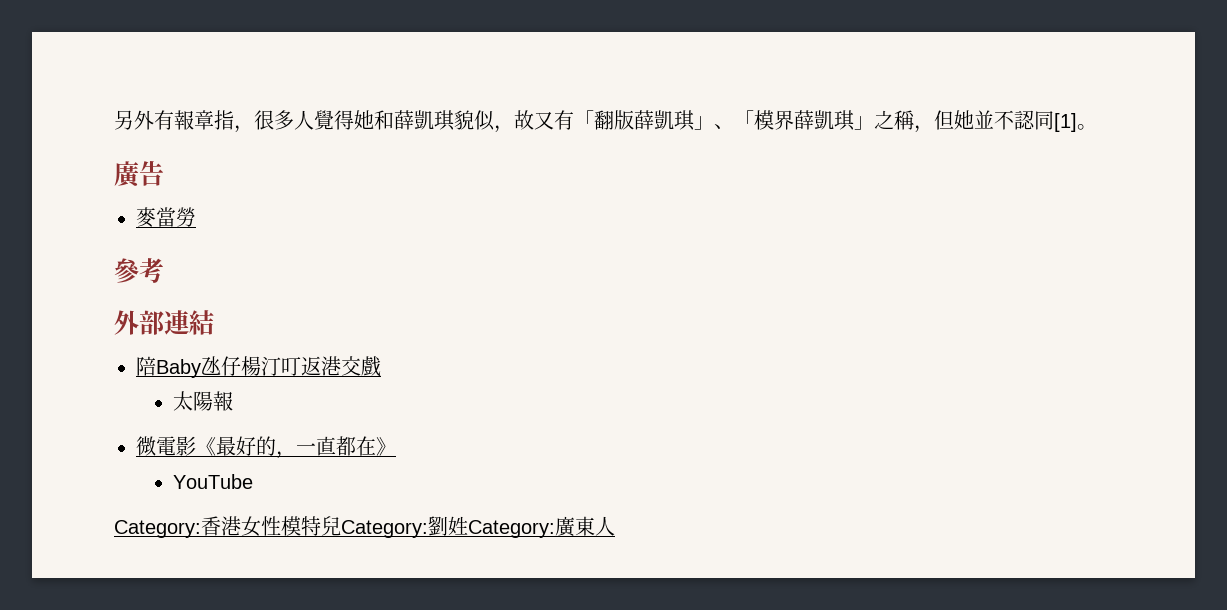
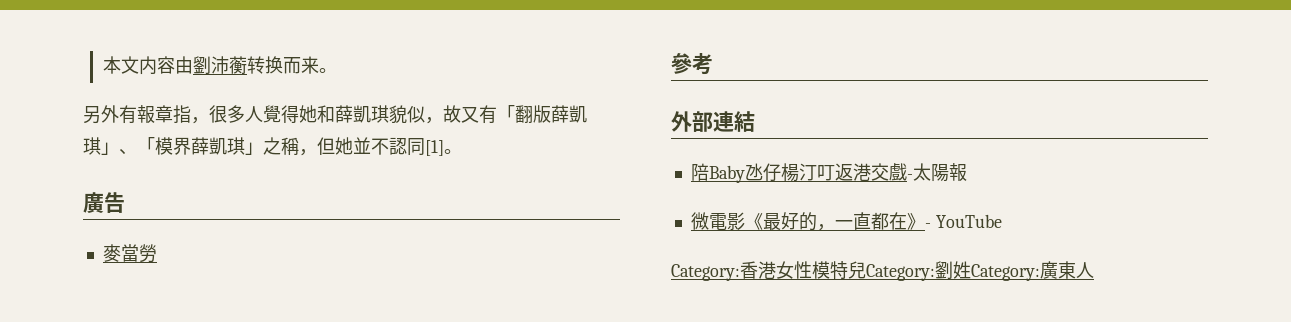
(114, 120) none -> [102,56,337,75] 本文内容由劉沛蘅转换而来。 //
(381, 366) // -> [906,174,913,179] -
(396, 446) // -> [924,223,931,228] -

